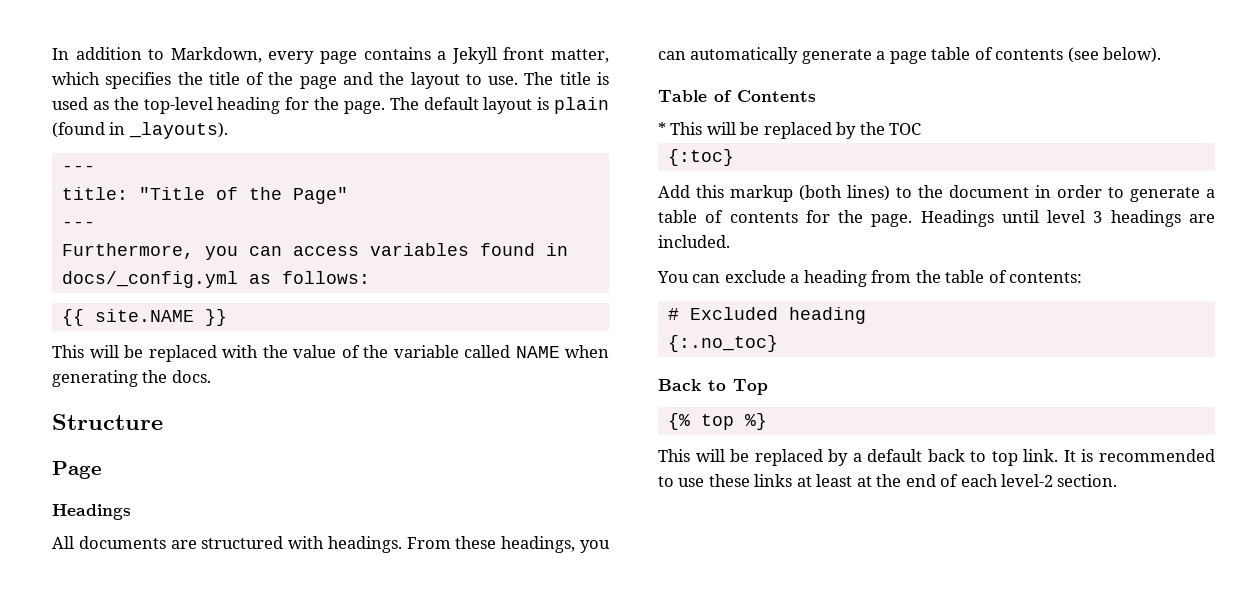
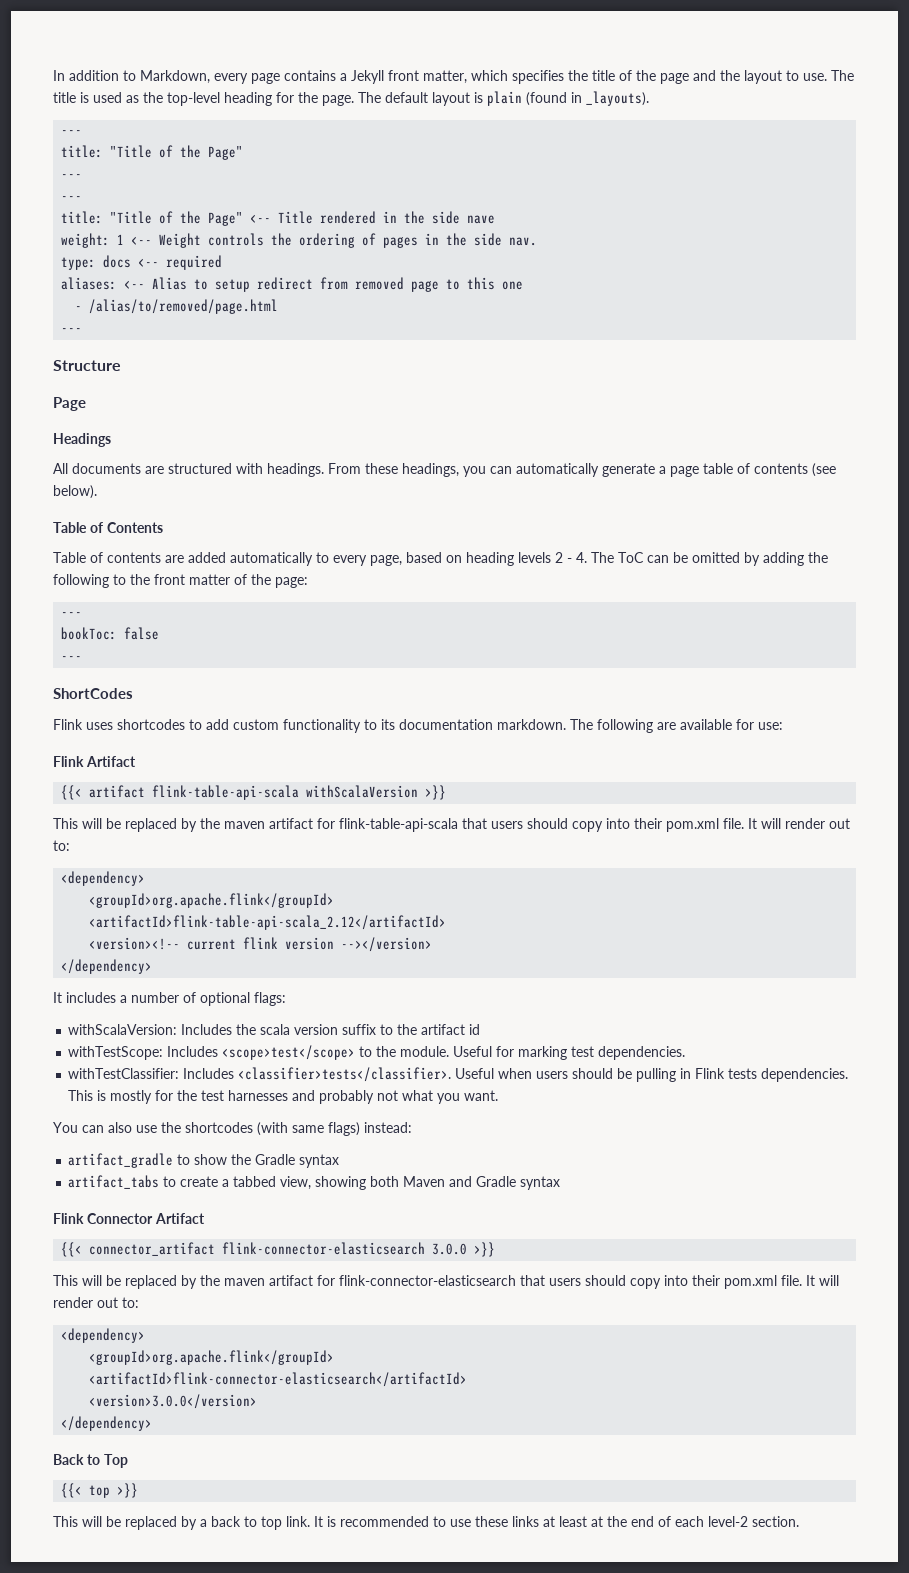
[61,243,568,260] [61,271,370,288] [61,309,227,326] [52,345,609,362] [52,370,211,387] Furthermore, you can access variables found in docs/_config.yml as follows: // {{ site.NAME }} // This will be replaced with the value of the variable called NAME when generating the docs. -> [61,196,83,201] [61,211,496,226] [61,233,538,248] [61,255,223,270] [61,277,524,292] [75,299,279,314] [61,328,83,333] --- // title: "Title of the Page" <-- Title rendered in the side nave // weight: 1 <-- Weight controls the ordering of pages in the side nav. // type: docs <-- required // aliases: <-- Alias to setup redirect from removed page to this one // - /alias/to/removed/page.html // ---
[658,122,922,139] [667,149,734,166] [658,185,1215,202] [658,210,1215,227] [658,235,730,248] [657,270,1083,287] [667,307,866,324] [667,335,778,352] * This will be replaced by the TOC // {:toc} // Add this markup (both lines) to the document in order to generate a table of contents for the page. Headings until level 3 headings are included. // You can exclude a heading from the table of contents: // # Excluded heading // {:.no_toc} -> [53,552,828,566] [53,574,308,588] [61,612,83,617] [61,627,160,640] [61,656,83,661] [53,688,133,699] [53,719,783,733] [53,756,136,767] [61,785,447,800] [53,818,850,832] [53,840,70,851] [61,871,146,886] [89,893,335,908] [89,915,447,930] [89,937,433,952] [61,959,153,974] [53,992,286,1006] [68,1024,481,1035] [68,1045,686,1060] [68,1067,849,1082] [68,1090,499,1104] [53,1122,412,1136] [68,1153,340,1168] [68,1175,561,1190] [53,1213,205,1224] [61,1242,496,1257] [53,1275,839,1289] [53,1297,139,1308] [61,1328,146,1343] [89,1350,335,1365] [89,1372,468,1387] [89,1394,258,1409] [61,1416,153,1431] Table of contents are added automatically to every page, based on heading levels 2 - 4. The ToC can be omitted by adding the following to the front matter of the page: // --- // bookToc: false // --- // ShortCodes // Flink uses shortcodes to add custom functionality to its documentation markdown. The following are available for use: // Flink Artifact // {{< artifact flink-table-api-scala withScalaVersion >}} // This will be replaced by the maven artifact for flink-table-api-scala that users should copy into their pom.xml file. It will render out to: // <dependency> // <groupId>org.apache.flink</groupId> // <artifactId>flink-table-api-scala_2.12</artifactId> // <version><!-- current flink version --></version> // </dependency> // It includes a number of optional flags: // withScalaVersion: Includes the scala version suffix to the artifact id // withTestScope: Includes <scope>test</scope> to the module. Useful for marking test dependencies. // withTestClassifier: Includes <classifier>tests</classifier>. Useful when users should be pulling in Flink tests dependencies. This is mostly for the test harnesses and probably not what you want. // You can also use the shortcodes (with same flags) instead: // artifact_gradle to show the Gradle syntax // artifact_tabs to create a tabbed view, showing both Maven and Gradle syntax // Flink Connector Artifact // {{< connector_artifact flink-connector-elasticsearch 3.0.0 >}} // This will be replaced by the maven artifact for flink-connector-elasticsearch that users should copy into their pom.xml file. It will render out to: // <dependency> // <groupId>org.apache.flink</groupId> // <artifactId>flink-connector-elasticsearch</artifactId> // <version>3.0.0</version> // </dependency>
[667,413,767,430] {% top %} -> [61,1483,139,1498] {{< top >}}
[867,449,923,462] default -> (207, 1523) none

